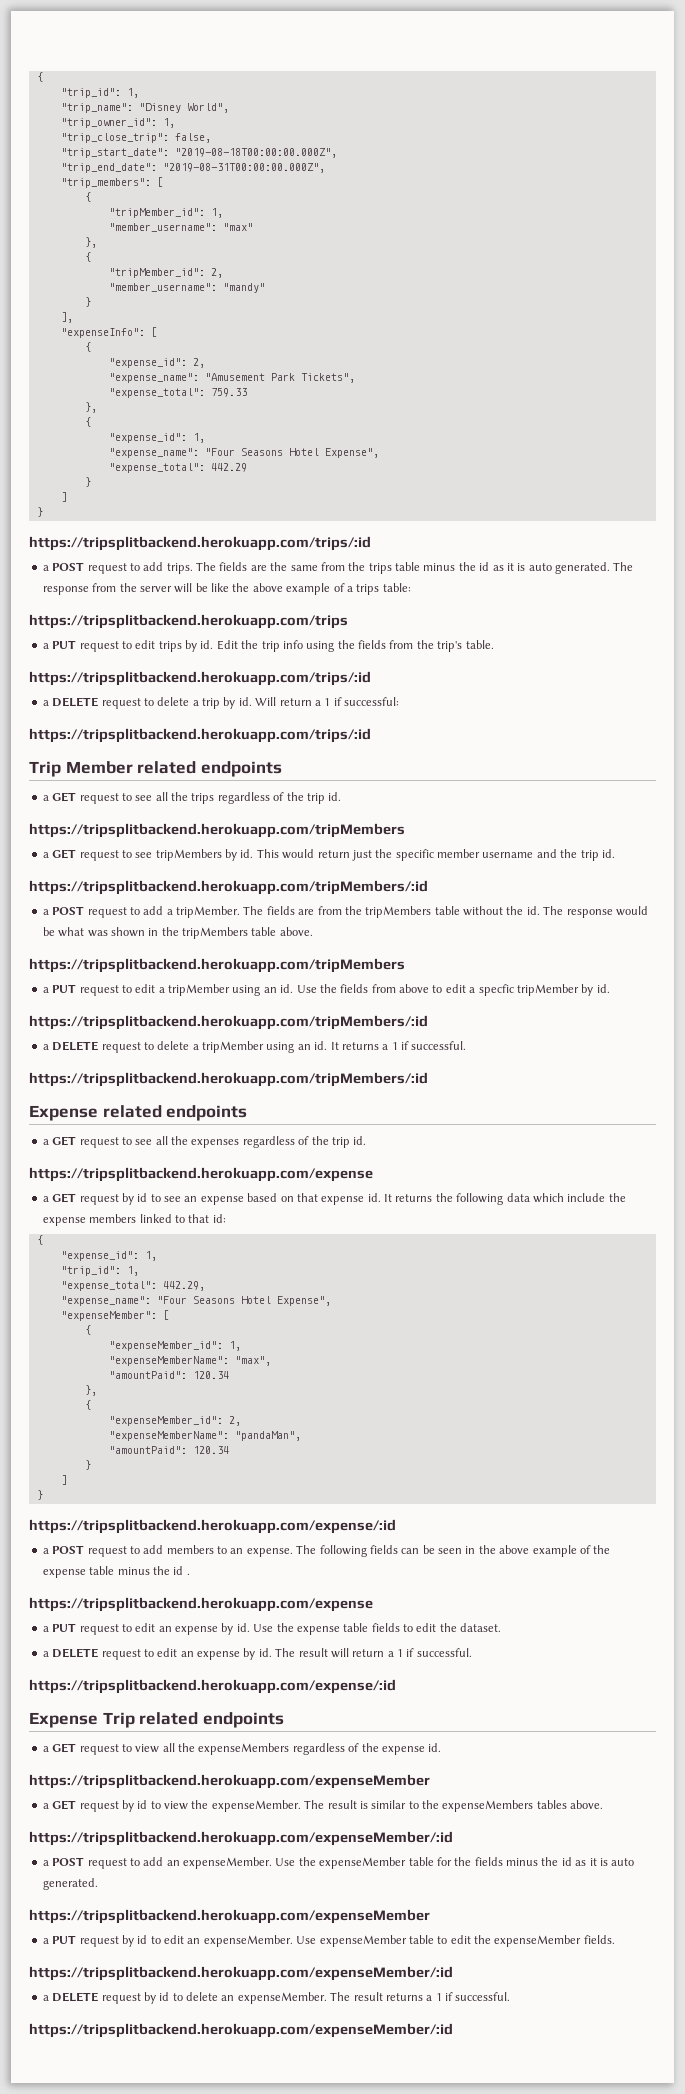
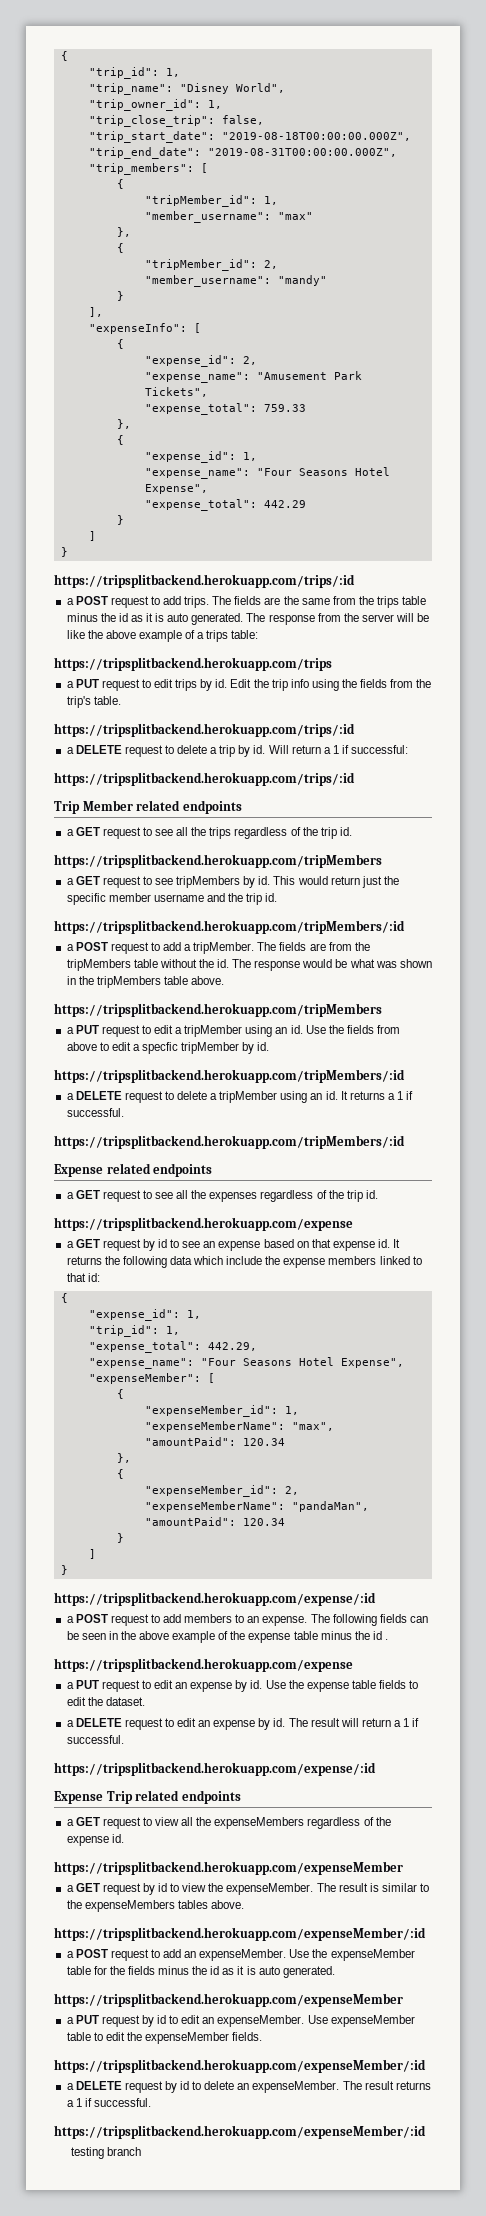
(453, 2030) none -> [70,2147,141,2159] // testing branch

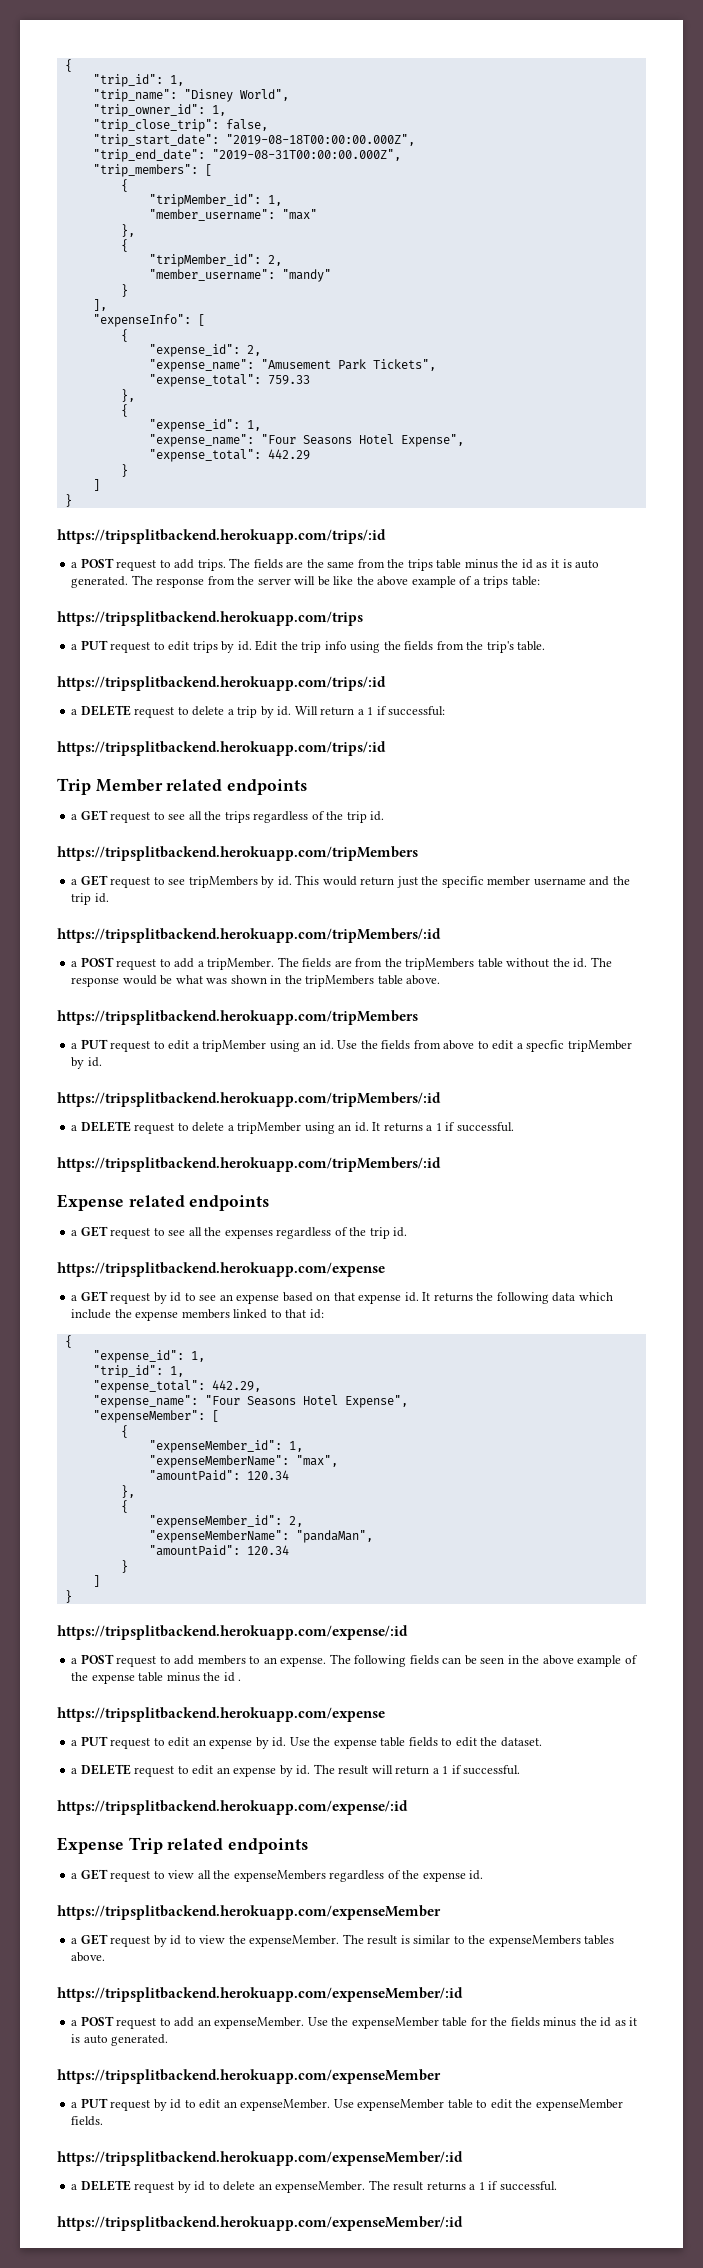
[70,2147,141,2159] // testing branch -> (463, 2223) none

